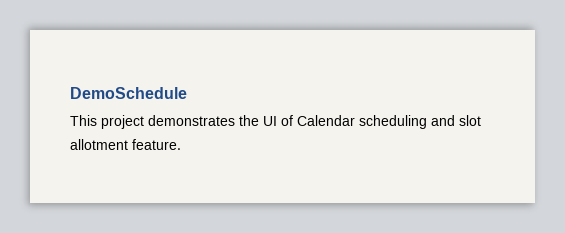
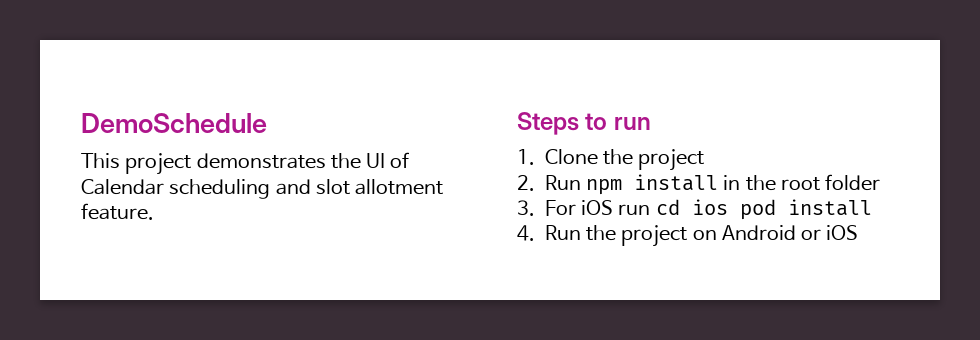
(181, 144) none -> [517,112,651,135] [517,149,705,171] [517,174,881,195] [517,199,872,220] [517,225,859,247] // Steps to run // 1. Clone the project // 2. Run npm install in the root folder // 3. For iOS run cd ios pod install // 4. Run the project on Android or iOS

